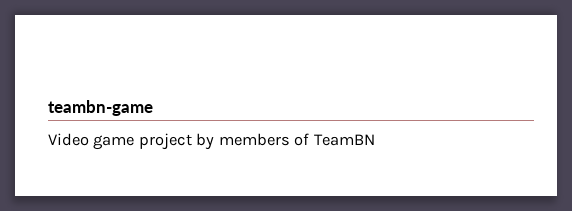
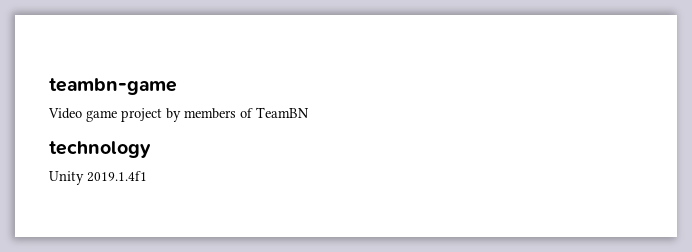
(375, 140) none -> [49,141,151,158] [49,171,147,185] // technology // Unity 2019.1.4f1

